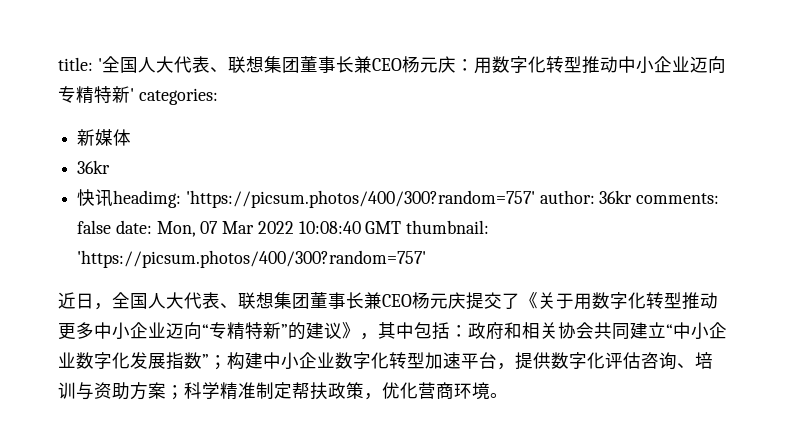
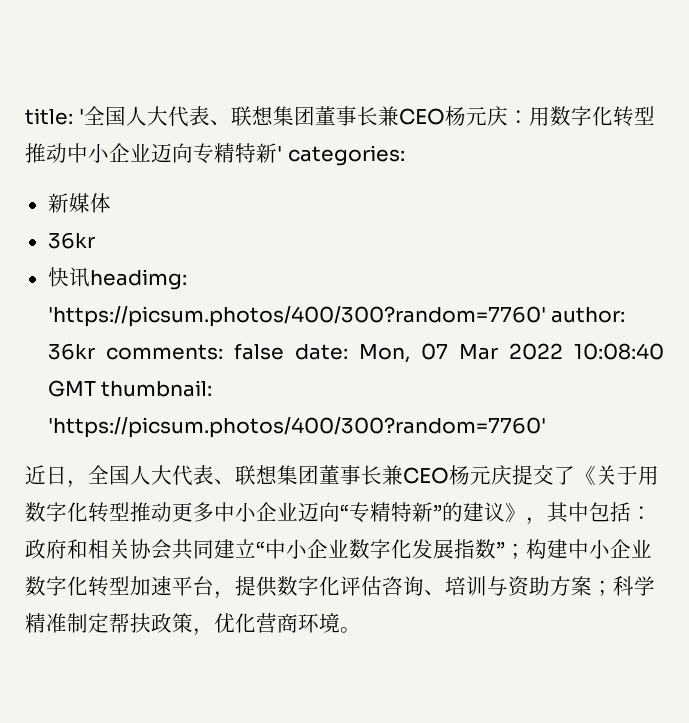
[185,190,535,208] 'https://picsum.photos/400/300?random=757' -> [47,306,546,327] 'https://picsum.photos/400/300?random=7760'
[77,250,427,268] 'https://picsum.photos/400/300?random=757' -> [47,417,546,438] 'https://picsum.photos/400/300?random=7760'

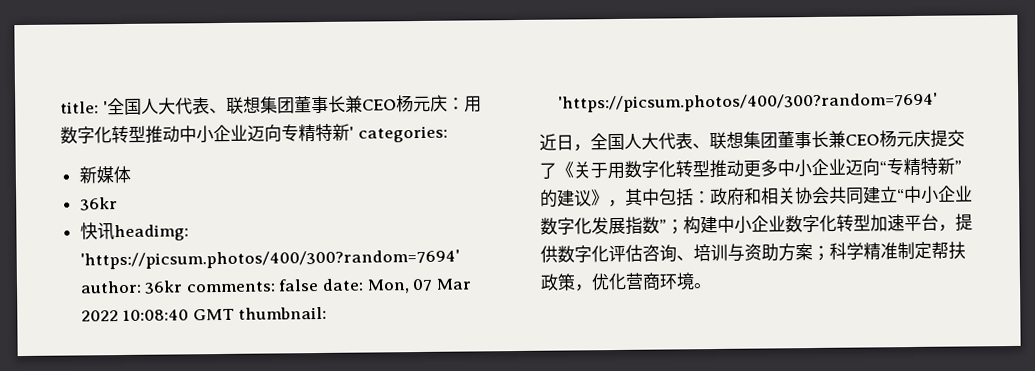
[47,306,546,327] 'https://picsum.photos/400/300?random=7760' -> [79,249,460,270] 'https://picsum.photos/400/300?random=7694'
[47,417,546,438] 'https://picsum.photos/400/300?random=7760' -> [557,92,938,113] 'https://picsum.photos/400/300?random=7694'

